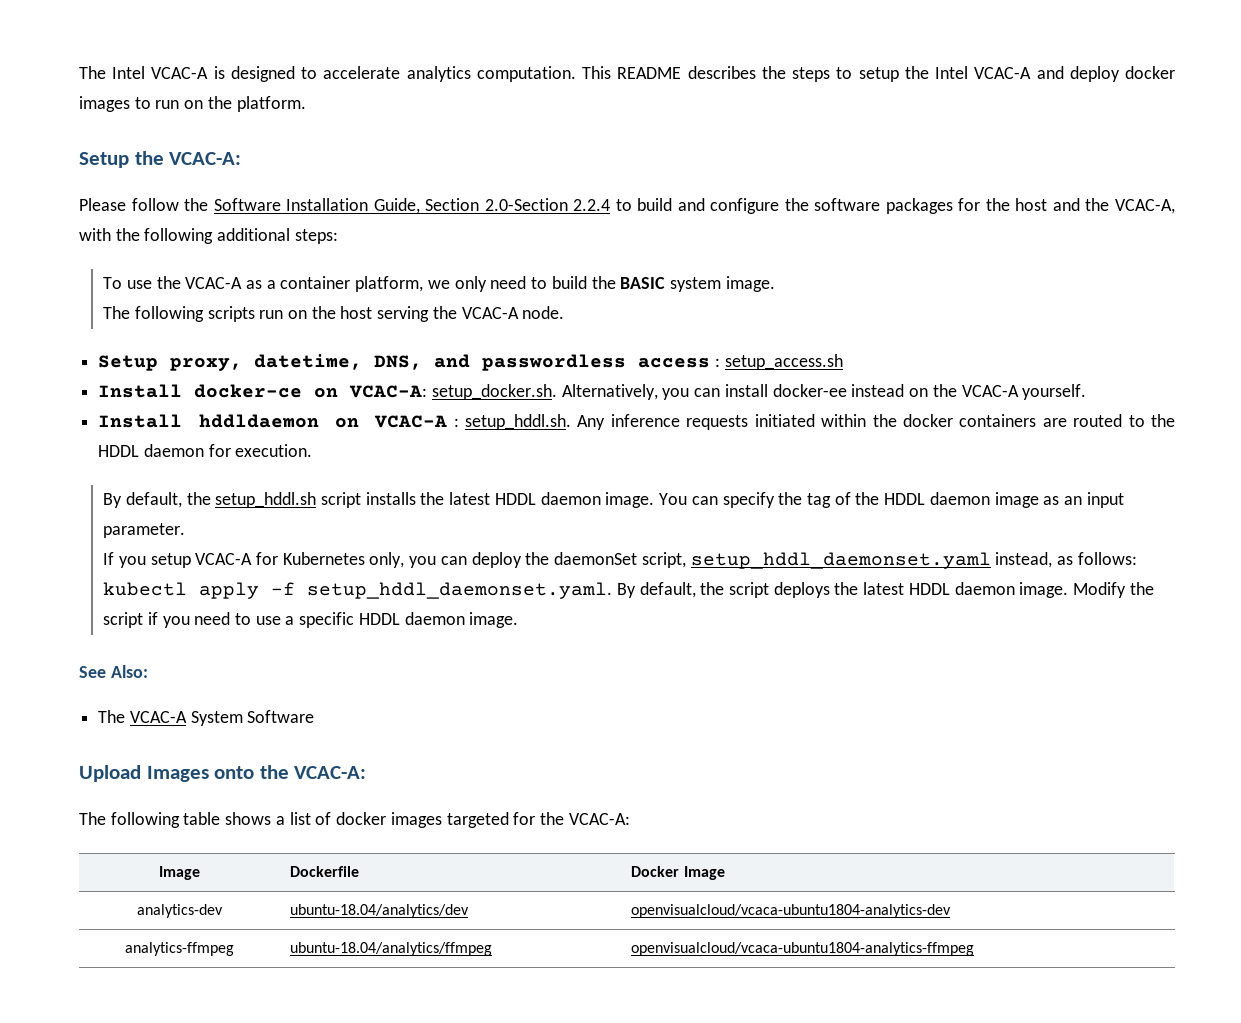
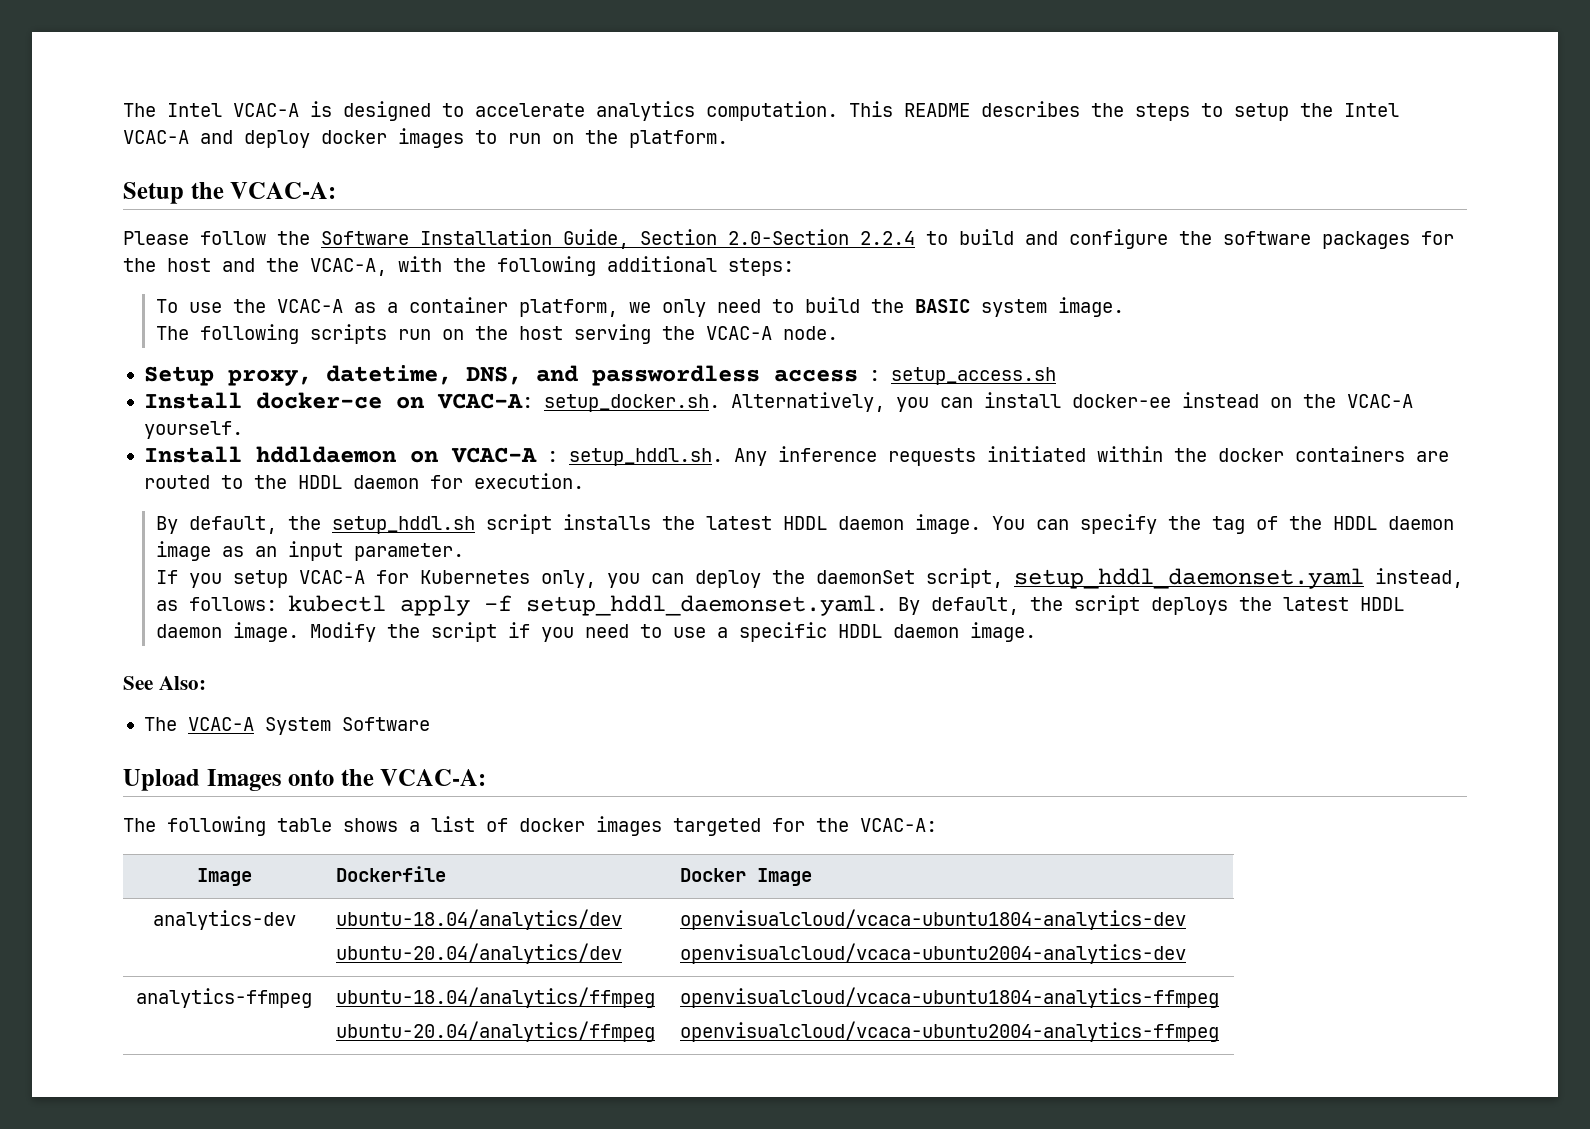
(470, 911) none -> [336,943,623,964] // ubuntu-20.04/analytics/dev
(952, 911) none -> [680,943,1187,964] // openvisualcloud/vcaca-ubuntu2004-analytics-dev
(493, 949) none -> [336,1021,656,1042] // ubuntu-20.04/analytics/ffmpeg
(975, 949) none -> [680,1021,1220,1042] // openvisualcloud/vcaca-ubuntu2004-analytics-ffmpeg

